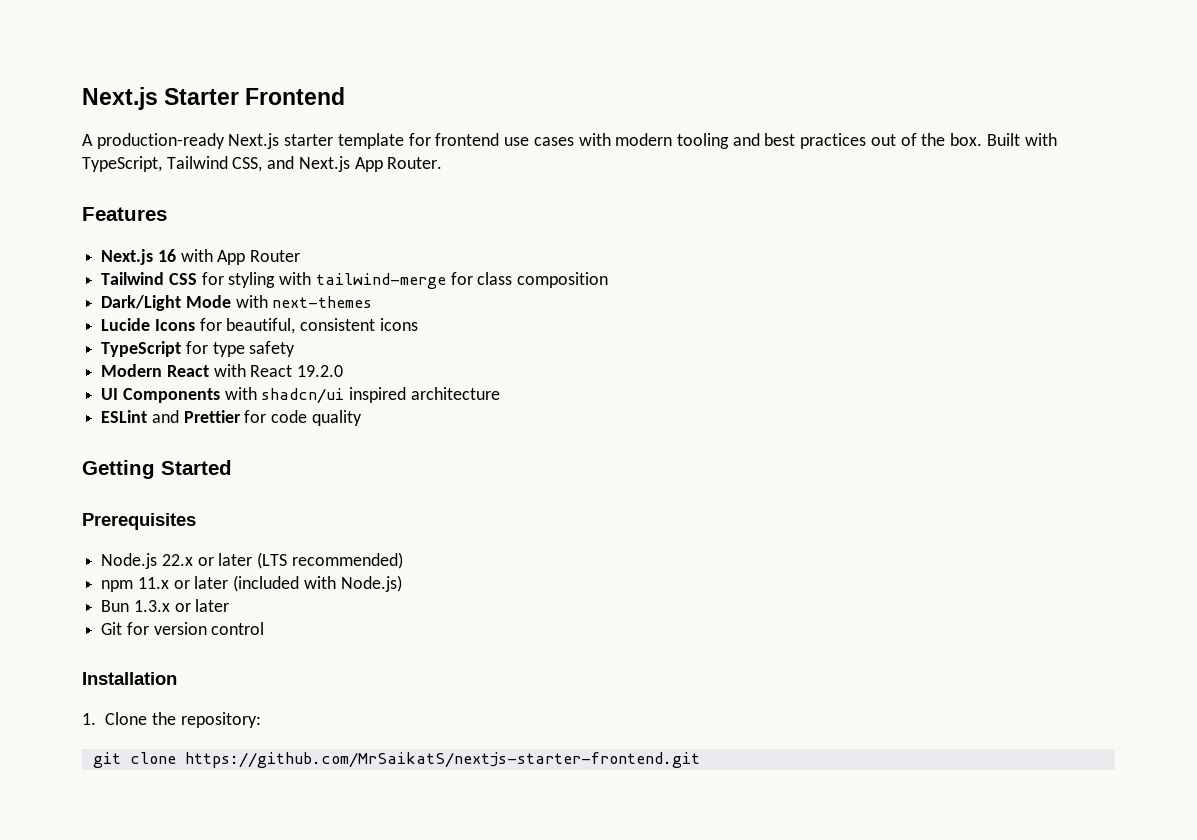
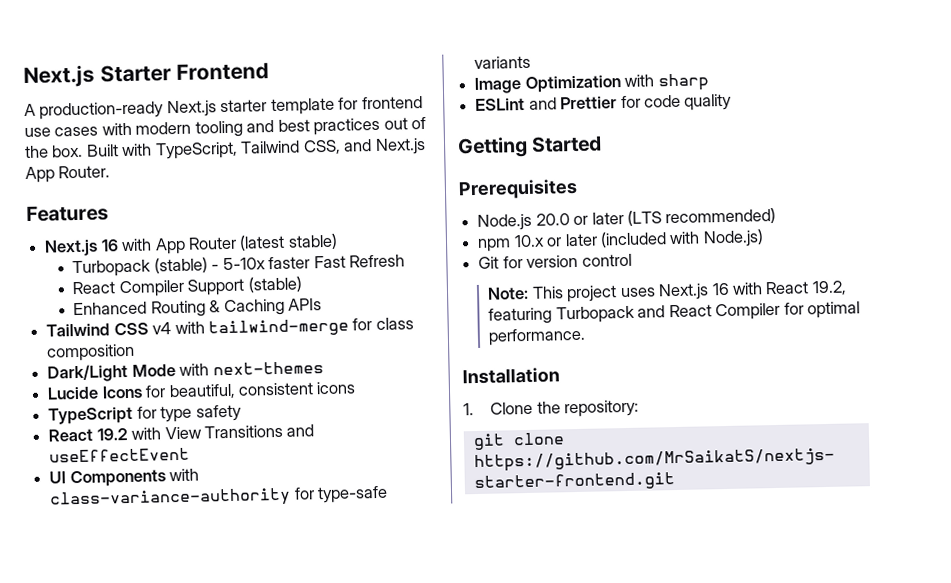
(301, 256) none -> [239,233,338,251] [72,254,406,278] [72,276,302,298] [73,298,323,318] (latest stable) // Turbopack (stable) - 5-10x faster Fast Refresh // React Compiler Support (stable) // Enhanced Routing & Caching APIs
[201,272,276,288] for styling -> [152,322,172,335] v4
[101,364,344,377] [101,387,500,404] Modern React with React 19.2.0 // UI Components with shadcn/ui inspired architecture -> [48,424,315,442] [49,447,191,463] [49,468,200,488] [49,485,389,510] [474,55,532,69] [474,73,710,94] React 19.2 with View Transitions and useEffectEvent // UI Components with class-variance-authority for type-safe variants // Image Optimization with sharp
[161,554,193,566] 22.x -> [535,213,570,226] 20.0
[137,577,169,589] 11.x -> [513,234,545,248] 10.x
[101,599,230,612] // Bun 1.3.x or later -> (764, 238) none
(265, 628) none -> [487,280,847,303] [488,301,860,325] [488,327,587,346] // Note: This project uses Next.js 16 with React 19.2, featuring Turbopack and React Compiler for optimal performance.

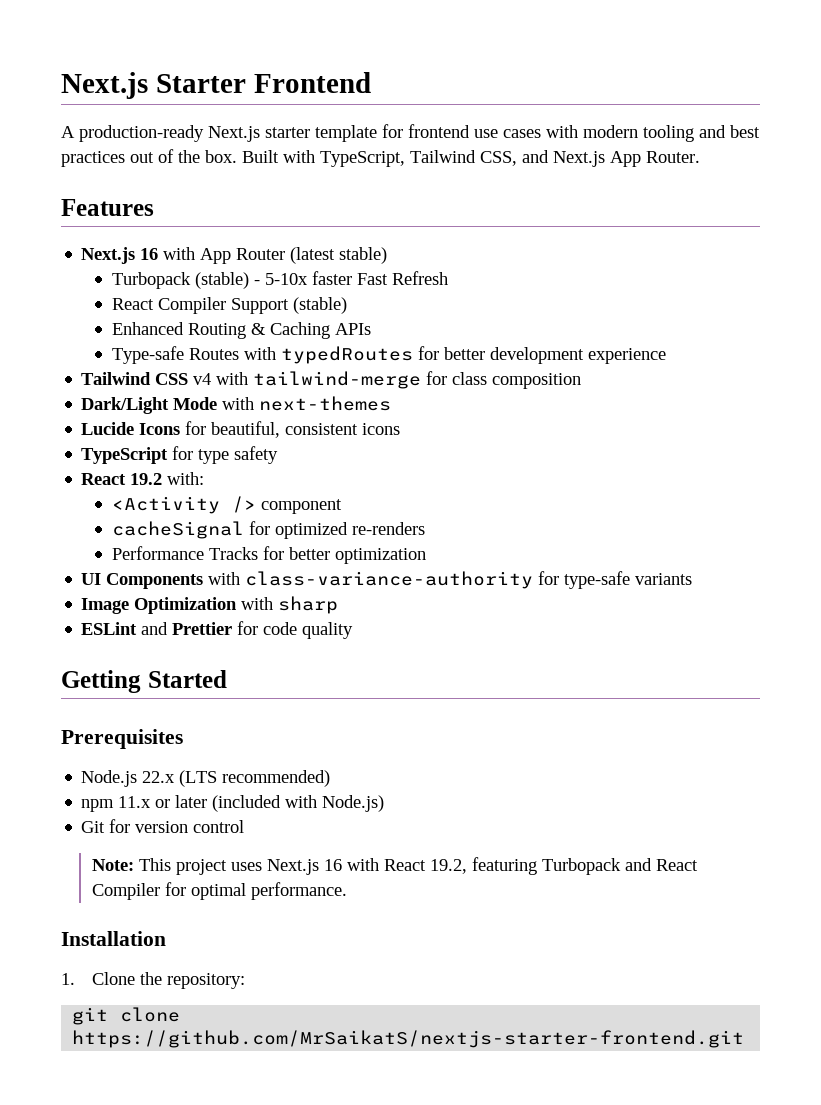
(323, 304) none -> [111,346,666,364] // Type-safe Routes with typedRoutes for better development experience
[131,424,315,440] [49,447,191,463] with View Transitions and useEffectEvent -> [167,472,205,485] [111,496,342,514] [111,521,425,539] [111,546,426,564] with: // <Activity /> component // cacheSignal for optimized re-renders // Performance Tracks for better optimization
[535,212,624,226] 20.0 or later -> [142,771,176,783] 22.x
[513,234,545,248] 10.x -> [118,796,152,808] 11.x

